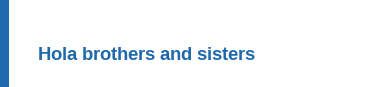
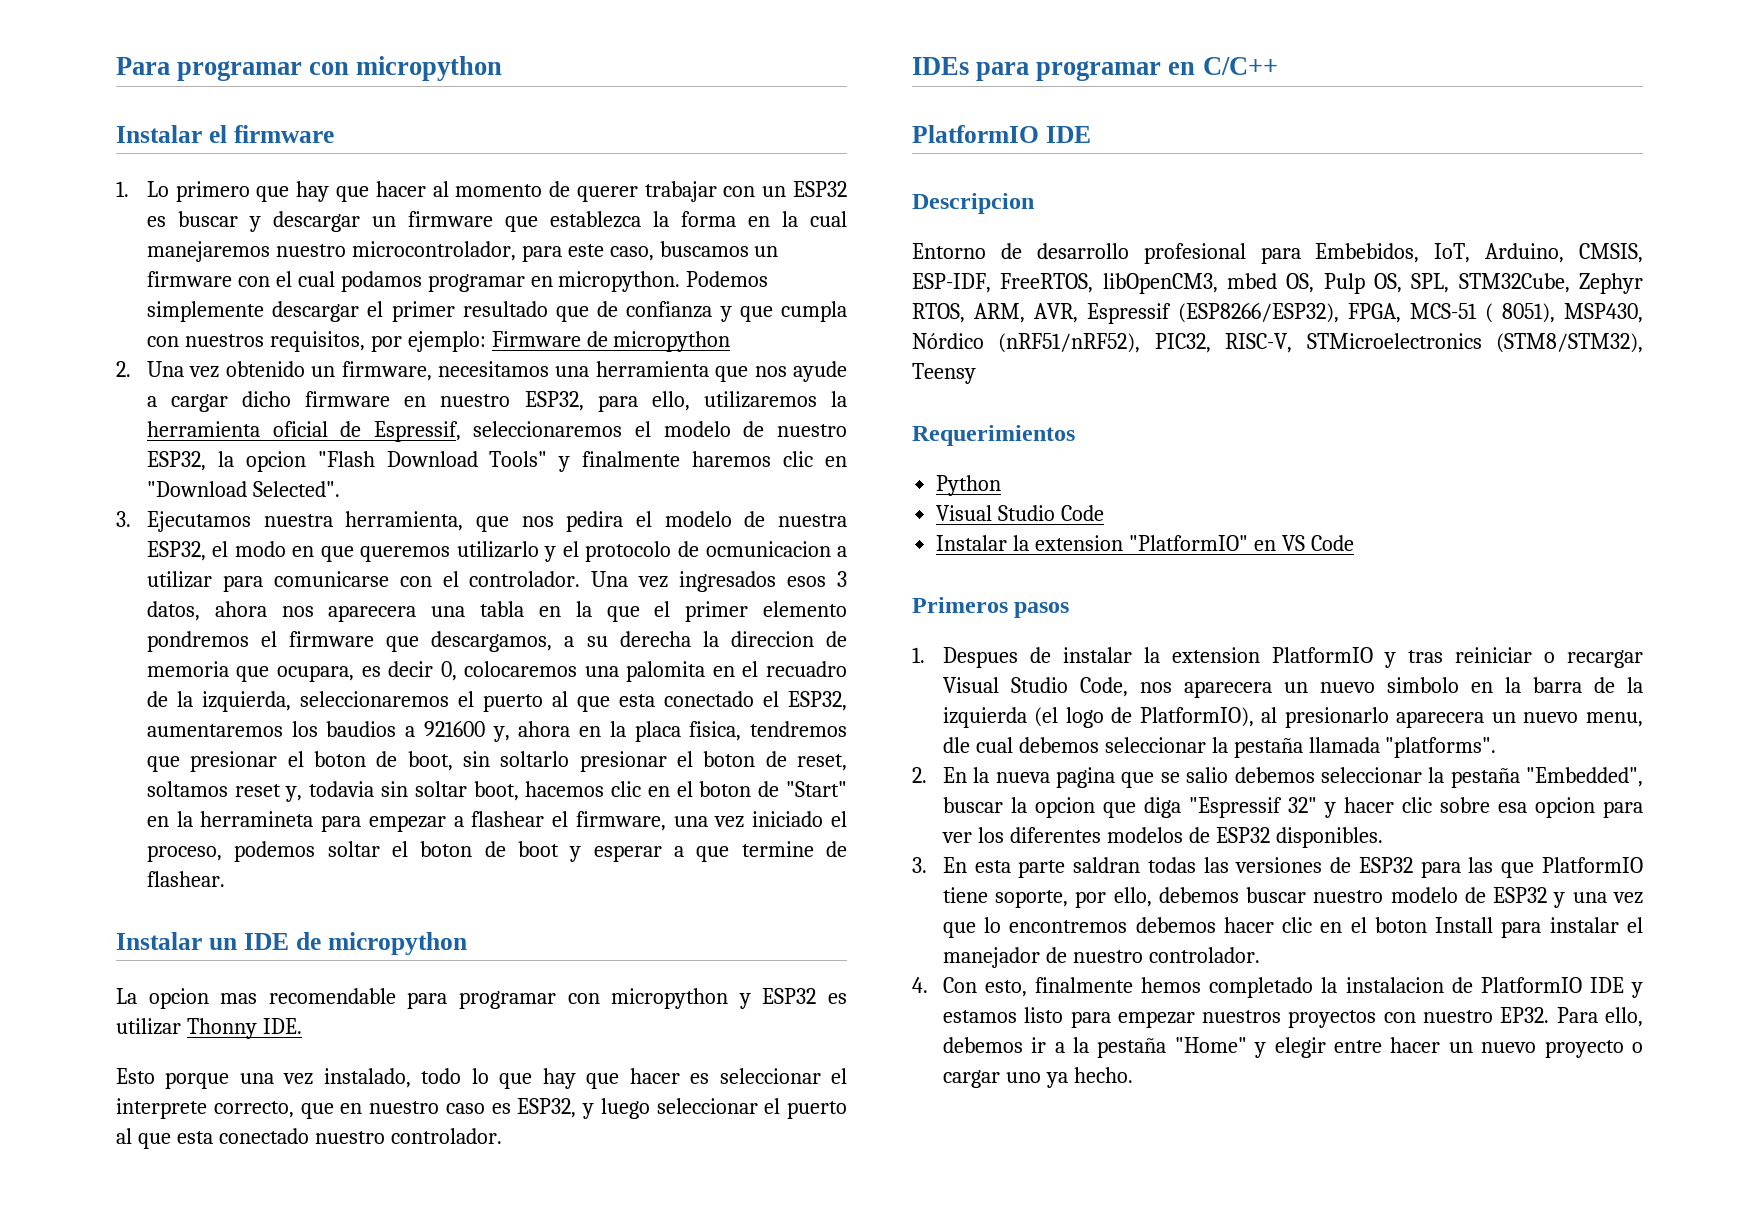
[38,47,255,60] Hola brothers and sisters -> [116,56,503,81] [116,125,334,143] [116,181,847,202] [146,211,848,232] [146,241,779,262] [146,271,769,292] [146,301,847,322] [146,331,731,352] [116,361,848,382] [146,391,848,412] [146,421,848,442] [146,451,848,472] [146,481,340,497] [116,511,847,532] [146,541,848,562] [146,571,848,592] [146,601,847,622] [146,631,848,652] [146,661,847,682] [146,691,848,712] [146,721,847,742] [146,751,847,772] [146,781,847,802] [146,811,848,832] [146,841,848,862] [146,871,225,887] [116,932,467,955] [116,988,848,1009] [116,1018,302,1039] [116,1068,847,1089] [116,1098,847,1119] [116,1128,502,1149] [912,57,1278,81] [912,125,1091,143] [912,193,1034,214] [912,243,1643,264] [912,273,1643,294] [912,303,1643,324] [912,333,1643,353] [912,363,976,384] [912,425,1075,446] [936,475,1002,496] [936,505,1105,521] [936,535,1354,551] [912,597,1070,618] [912,647,1643,668] [942,677,1644,698] [942,707,1643,728] [942,737,1497,758] [912,767,1643,788] [942,797,1643,818] [941,827,1383,848] [912,857,1643,878] [942,887,1644,908] [942,917,1644,938] [942,947,1260,968] [912,977,1644,998] [942,1007,1643,1028] [942,1037,1644,1058] [942,1067,1133,1088] Para programar con micropython // Instalar el firmware // 1. Lo primero que hay que hacer al momento de querer trabajar con un ESP32 es buscar y descargar un firmware que establezca la forma en la cual manejaremos nuestro microcontrolador, para este caso, buscamos un firmware con el cual podamos programar en micropython. Podemos simplemente descargar el primer resultado que de confianza y que cumpla con nuestros requisitos, por ejemplo: Firmware de micropython // 2. Una vez obtenido un firmware, necesitamos una herramienta que nos ayude a cargar dicho firmware en nuestro ESP32, para ello, utilizaremos la herramienta oficial de Espressif, seleccionaremos el modelo de nuestro ESP32, la opcion "Flash Download Tools" y finalmente haremos clic en "Download Selected". // 3. Ejecutamos nuestra herramienta, que nos pedira el modelo de nuestra ESP32, el modo en que queremos utilizarlo y el protocolo de ocmunicacion a utilizar para comunicarse con el controlador. Una vez ingresados esos 3 datos, ahora nos aparecera una tabla en la que el primer elemento pondremos el firmware que descargamos, a su derecha la direccion de memoria que ocupara, es decir 0, colocaremos una palomita en el recuadro de la izquierda, seleccionaremos el puerto al que esta conectado el ESP32, aumentaremos los baudios a 921600 y, ahora en la placa fisica, tendremos que presionar el boton de boot, sin soltarlo presionar el boton de reset, soltamos reset y, todavia sin soltar boot, hacemos clic en el boton de "Start" en la herramineta para empezar a flashear el firmware, una vez iniciado el proceso, podemos soltar el boton de boot y esperar a que termine de flashear. // Instalar un IDE de micropython // La opcion mas recomendable para programar con micropython y ESP32 es utilizar Thonny IDE. // Esto porque una vez instalado, todo lo que hay que hacer es seleccionar el interprete correcto, que en nuestro caso es ESP32, y luego seleccionar el puerto al que esta conectado nuestro controlador. // IDEs para programar en C/C++ // PlatformIO IDE // Descripcion // Entorno de desarrollo profesional para Embebidos, IoT, Arduino, CMSIS, ESP-IDF, FreeRTOS, libOpenCM3, mbed OS, Pulp OS, SPL, STM32Cube, Zephyr RTOS, ARM, AVR, Espressif (ESP8266/ESP32), FPGA, MCS-51 ( 8051), MSP430, Nórdico (nRF51/nRF52), PIC32, RISC-V, STMicroelectronics (STM8/STM32), Teensy // Requerimientos // Python // Visual Studio Code // Instalar la extension "PlatformIO" en VS Code // Primeros pasos // 1. Despues de instalar la extension PlatformIO y tras reiniciar o recargar Visual Studio Code, nos aparecera un nuevo simbolo en la barra de la izquierda (el logo de PlatformIO), al presionarlo aparecera un nuevo menu, dle cual debemos seleccionar la pestaña llamada "platforms". // 2. En la nueva pagina que se salio debemos seleccionar la pestaña "Embedded", buscar la opcion que diga "Espressif 32" y hacer clic sobre esa opcion para ver los diferentes modelos de ESP32 disponibles. // 3. En esta parte saldran todas las versiones de ESP32 para las que PlatformIO tiene soporte, por ello, debemos buscar nuestro modelo de ESP32 y una vez que lo encontremos debemos hacer clic en el boton Install para instalar el manejador de nuestro controlador. // 4. Con esto, finalmente hemos completado la instalacion de PlatformIO IDE y estamos listo para empezar nuestros proyectos con nuestro EP32. Para ello, debemos ir a la pestaña "Home" y elegir entre hacer un nuevo proyecto o cargar uno ya hecho.

